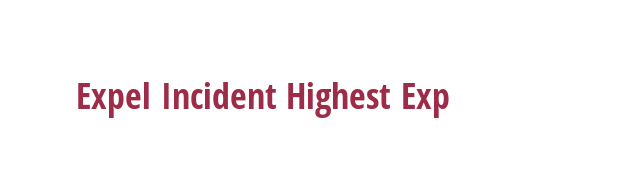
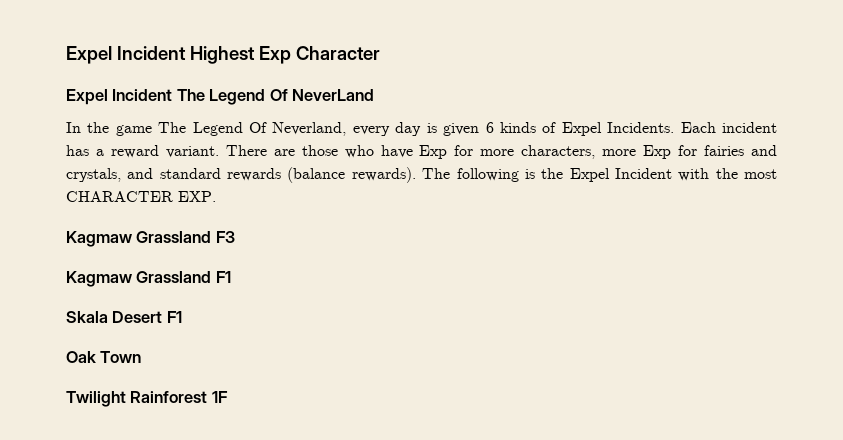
(451, 100) none -> [295,46,380,60] [66,89,375,105] [66,122,778,136] [66,145,778,159] [66,167,777,183] [66,191,216,202] [66,231,235,247] [66,271,231,287] [66,311,182,323] [66,351,142,363] [66,391,228,407] Character // Expel Incident The Legend Of NeverLand // In the game The Legend Of Neverland, every day is given 6 kinds of Expel Incidents. Each incident has a reward variant. There are those who have Exp for more characters, more Exp for fairies and crystals, and standard rewards (balance rewards). The following is the Expel Incident with the most CHARACTER EXP. // Kagmaw Grassland F3 // Kagmaw Grassland F1 // Skala Desert F1 // Oak Town // Twilight Rainforest 1F

